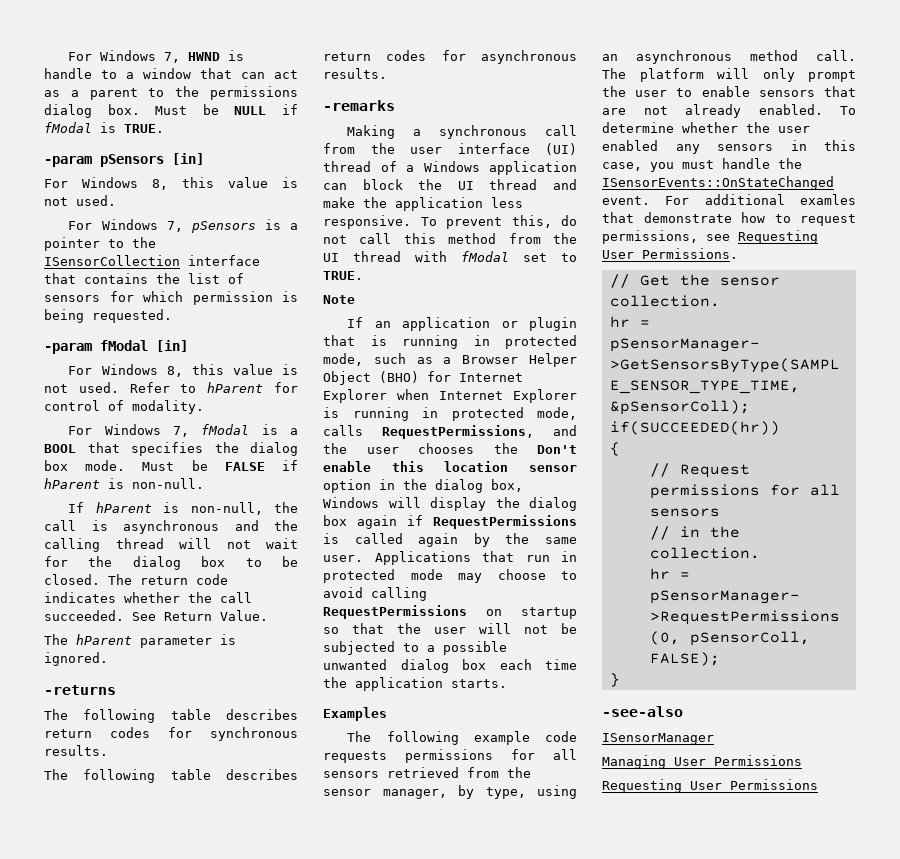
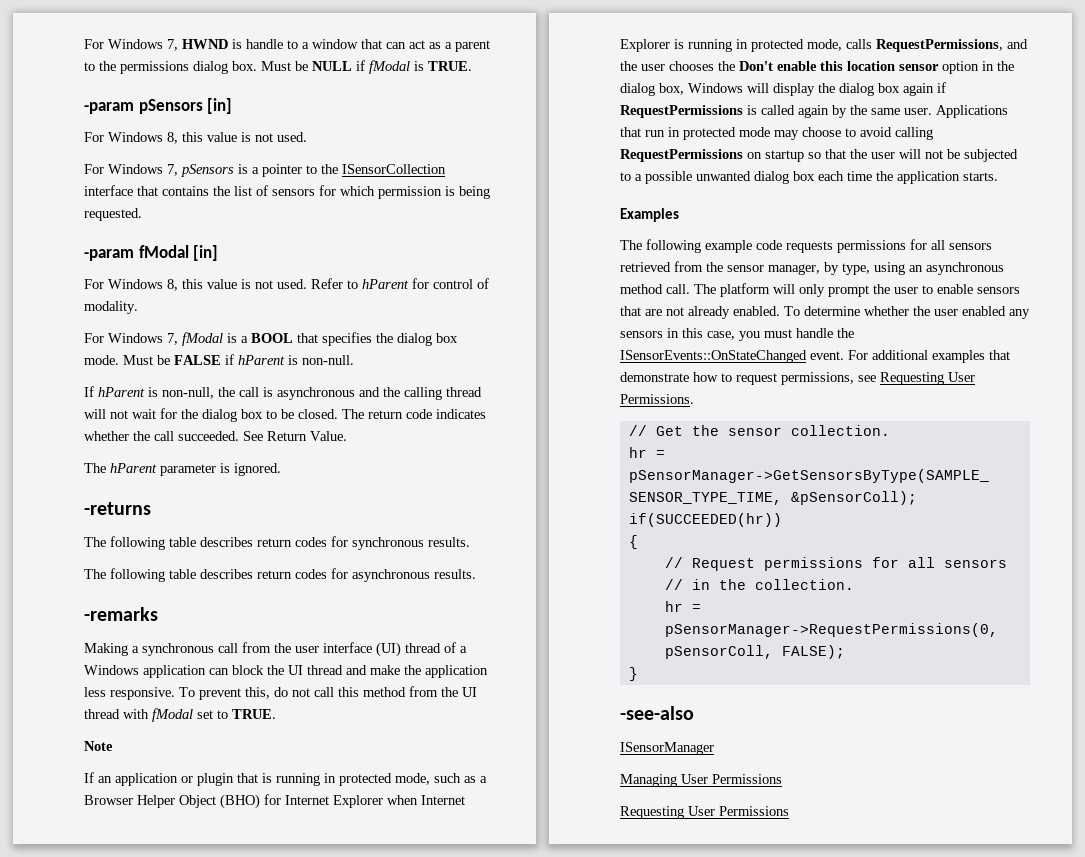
[800,194,856,205] examles -> [932,350,985,363] examples

